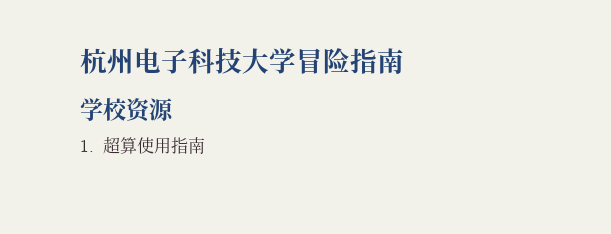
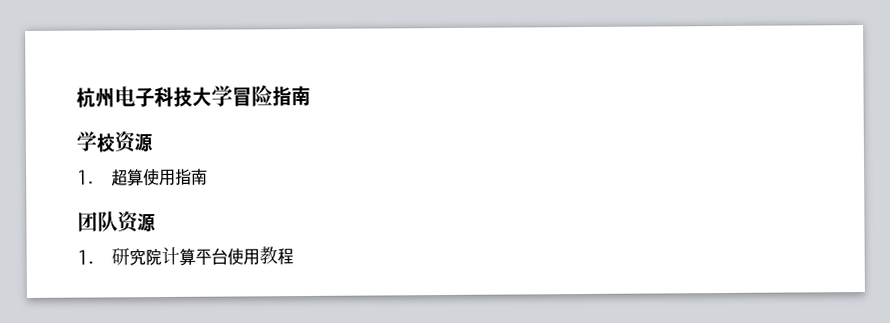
(205, 145) none -> [77,211,156,234] [77,246,294,266] // 团队资源 // 1.研究院计算平台使用教程

